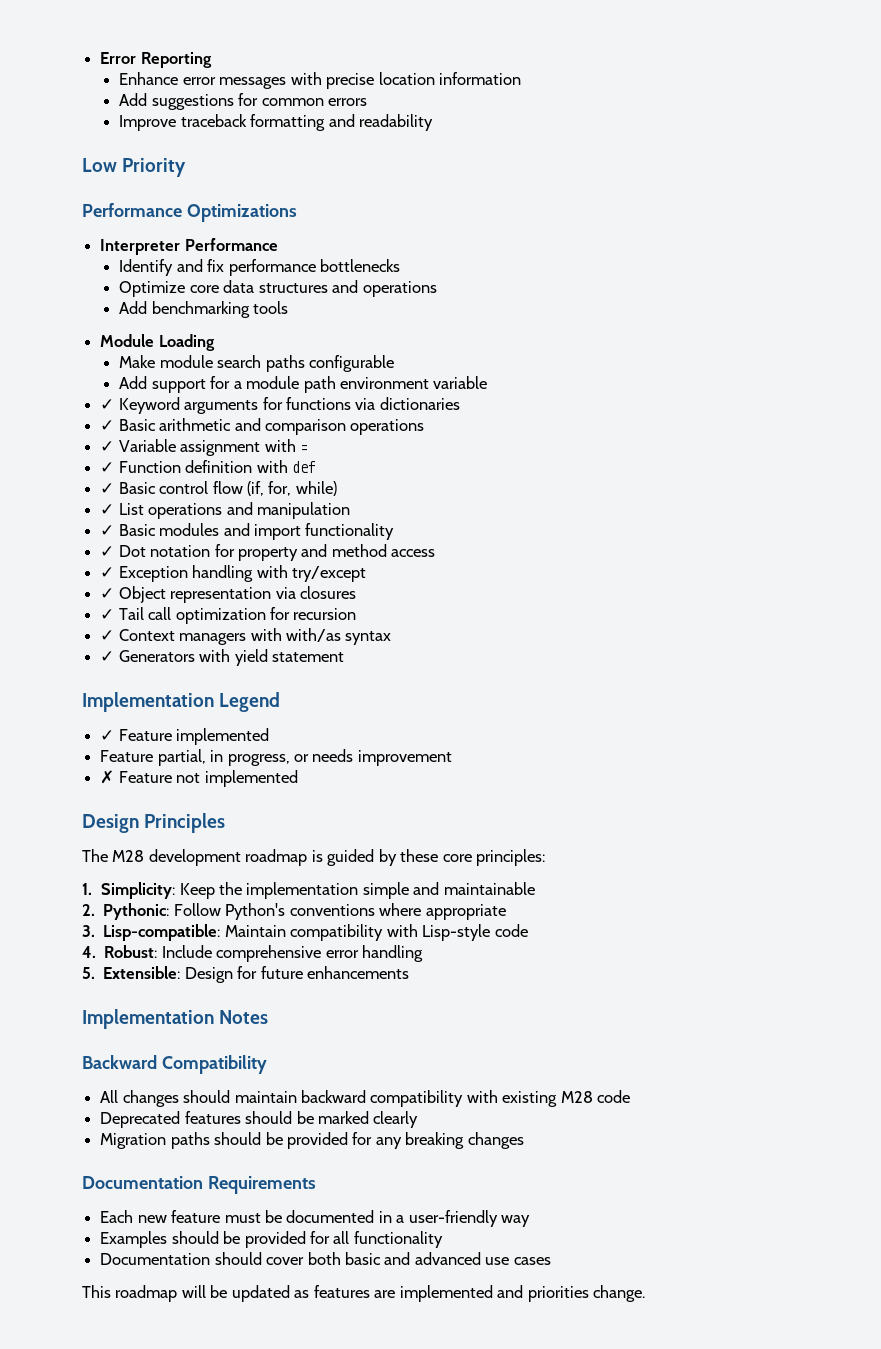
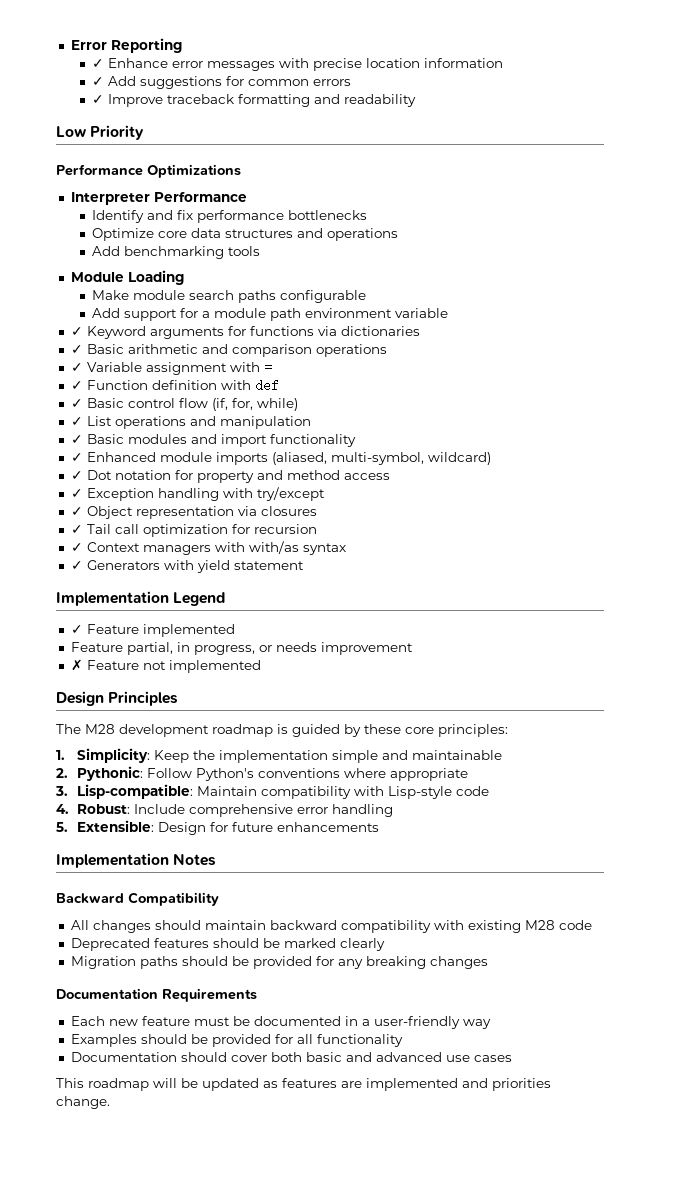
(212, 60) none -> [91,59,104,68] ✓
(521, 78) none -> [91,77,104,86] ✓
(368, 102) none -> [91,95,104,104] ✓
(395, 531) none -> [70,452,491,465] // ✓ Enhanced module imports (aliased, multi-symbol, wildcard)

